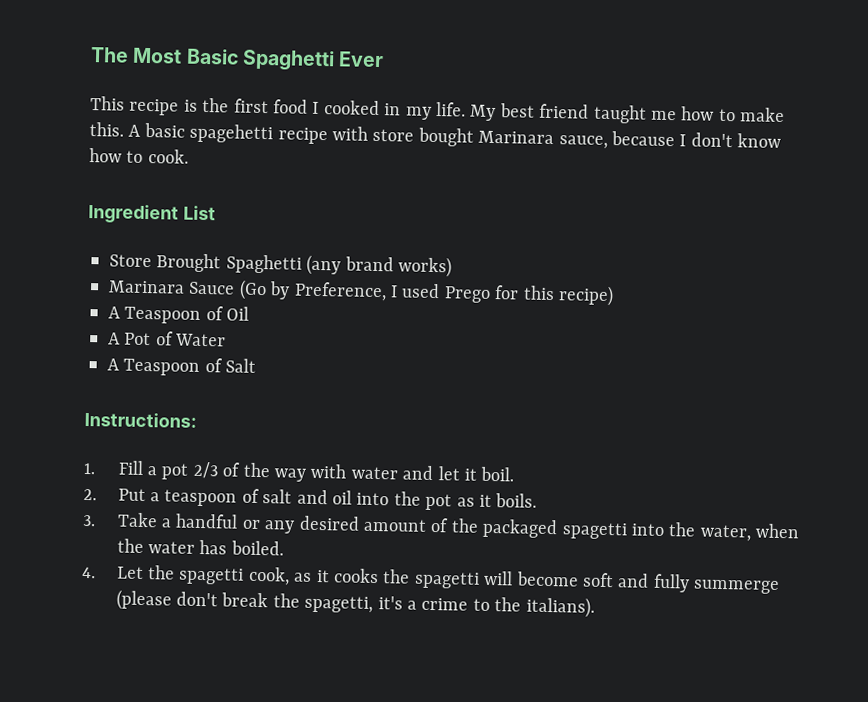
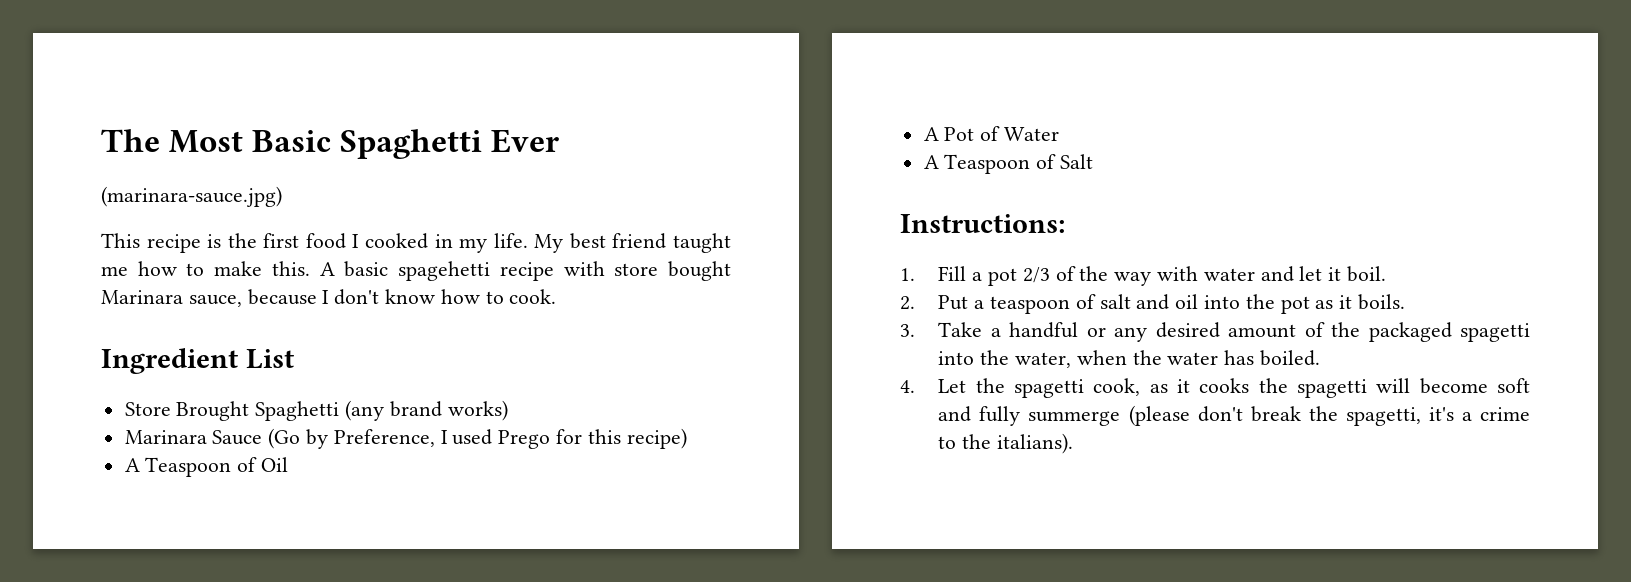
(385, 59) none -> [101,186,282,207] // (marinara-sauce.jpg)

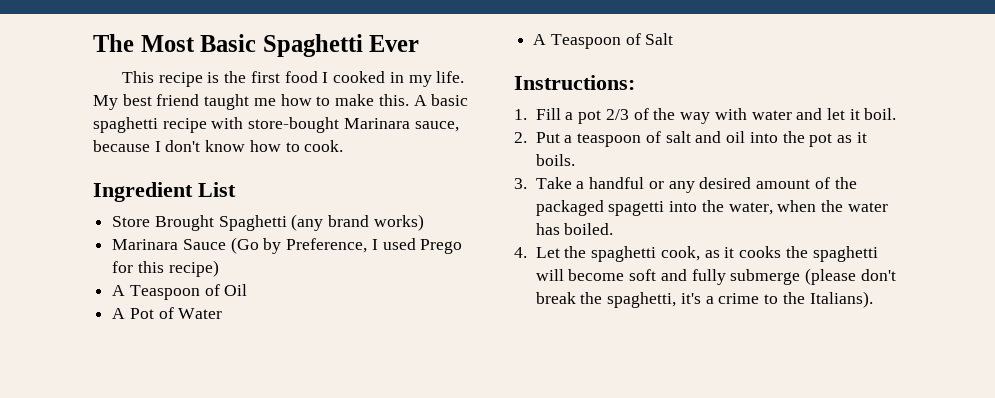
[101,186,282,207] // (marinara-sauce.jpg) -> (420, 43) none
[398,261,491,281] spagehetti -> [93,117,158,133] spaghetti
[614,261,731,281] store bought -> [248,117,340,133] store-bought
[1014,379,1085,398] spagetti -> [591,246,657,262] spaghetti
[1297,379,1368,398] spagetti -> [812,246,878,262] spaghetti
[1028,411,1121,426] summerge -> [730,269,801,285] submerge
[1345,407,1421,426] spagetti, -> [607,292,677,308] spaghetti,
[996,433,1073,454] italians). -> [809,291,873,308] Italians).

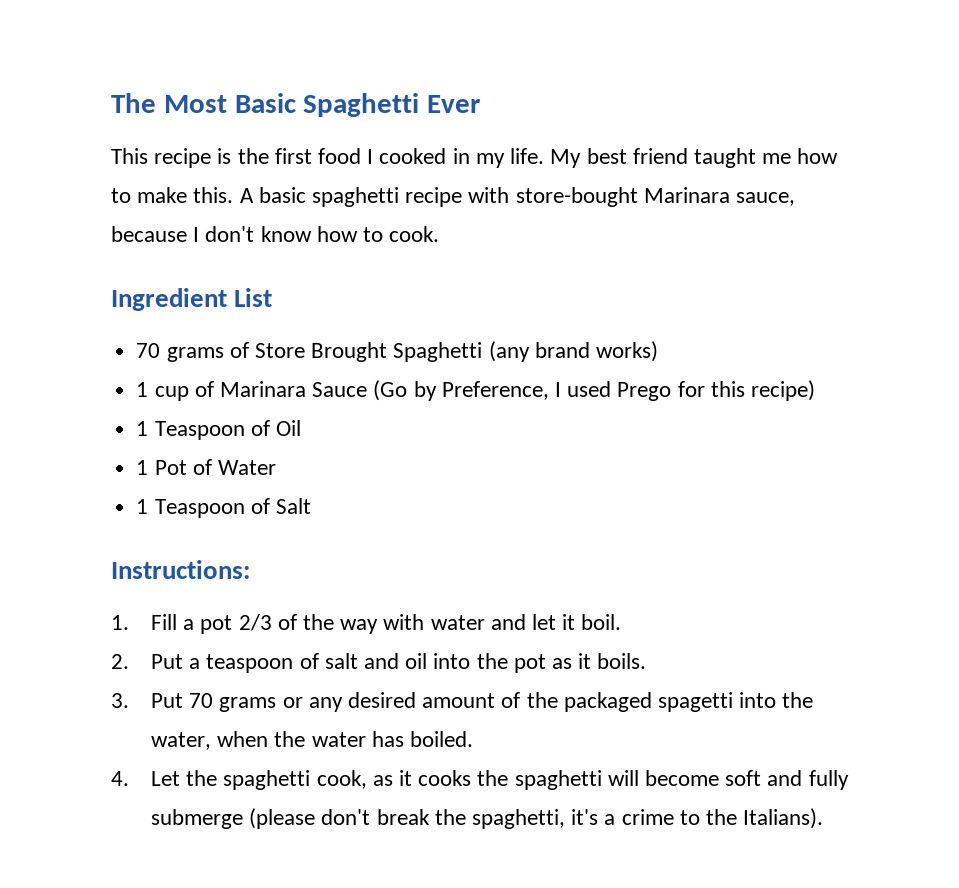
(236, 189) none -> [136,342,249,362] 70 grams of
(424, 222) none -> [136,381,214,401] 1 cup of
[112,285,126,296] A -> [136,421,149,436] 1
[112,308,126,319] A -> [136,460,149,475] 1
[533,34,547,45] A -> [136,499,149,514] 1
[535,177,645,189] Take a handful -> [150,693,277,712] Put 70 grams

